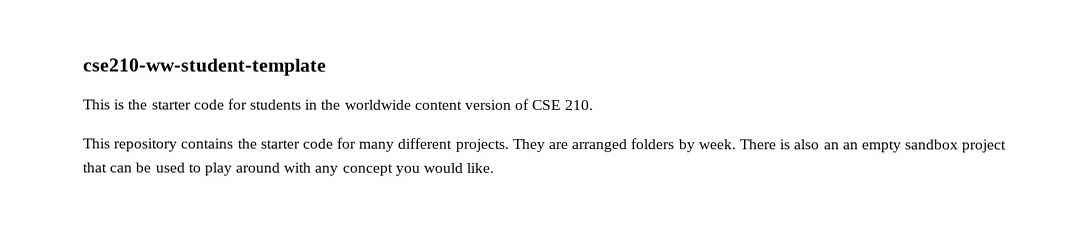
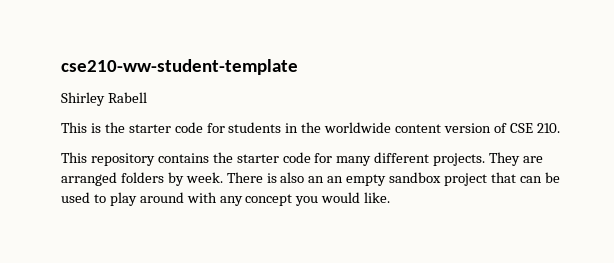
(327, 67) none -> [61,92,147,106] // Shirley Rabell

